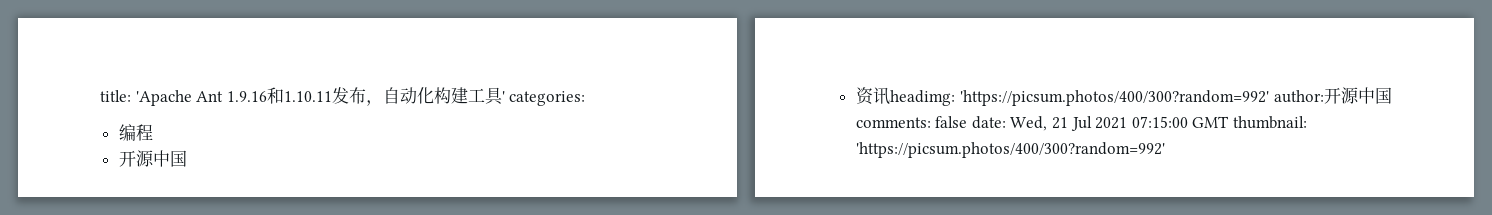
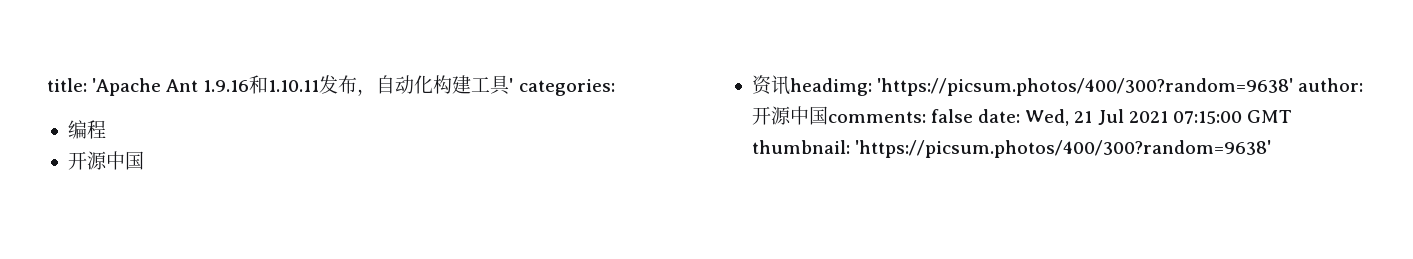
[959,90,1269,106] 'https://picsum.photos/400/300?random=992' -> [877,78,1294,96] 'https://picsum.photos/400/300?random=9638'
[855,142,1165,158] 'https://picsum.photos/400/300?random=992' -> [855,140,1272,158] 'https://picsum.photos/400/300?random=9638'

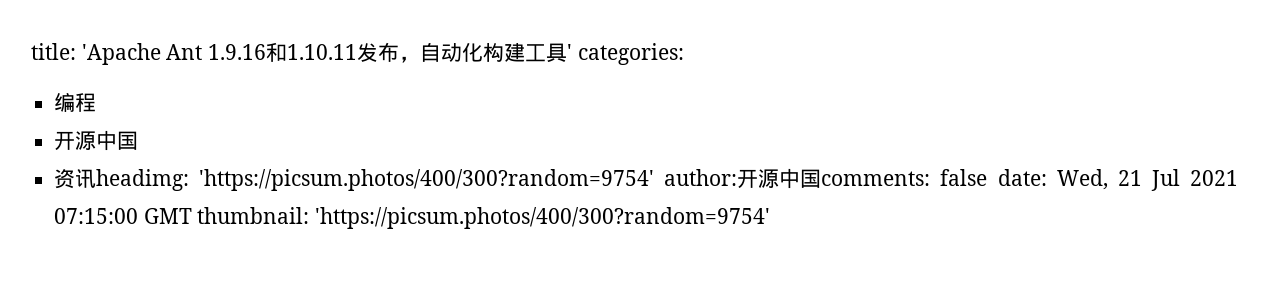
[877,78,1294,96] 'https://picsum.photos/400/300?random=9638' -> [199,169,655,191] 'https://picsum.photos/400/300?random=9754'
[855,140,1272,158] 'https://picsum.photos/400/300?random=9638' -> [315,207,771,229] 'https://picsum.photos/400/300?random=9754'

